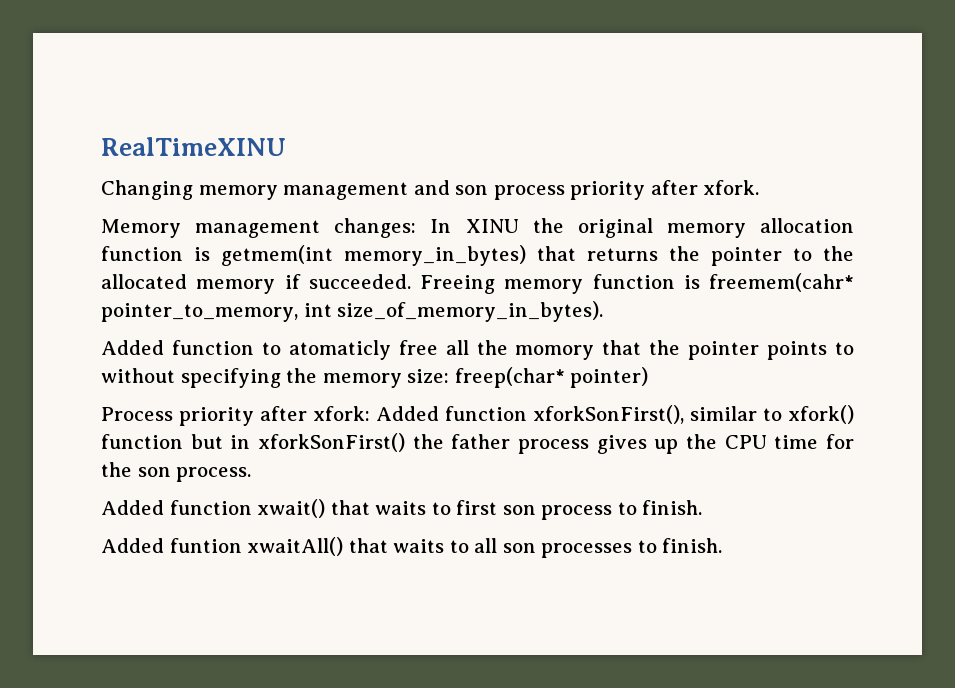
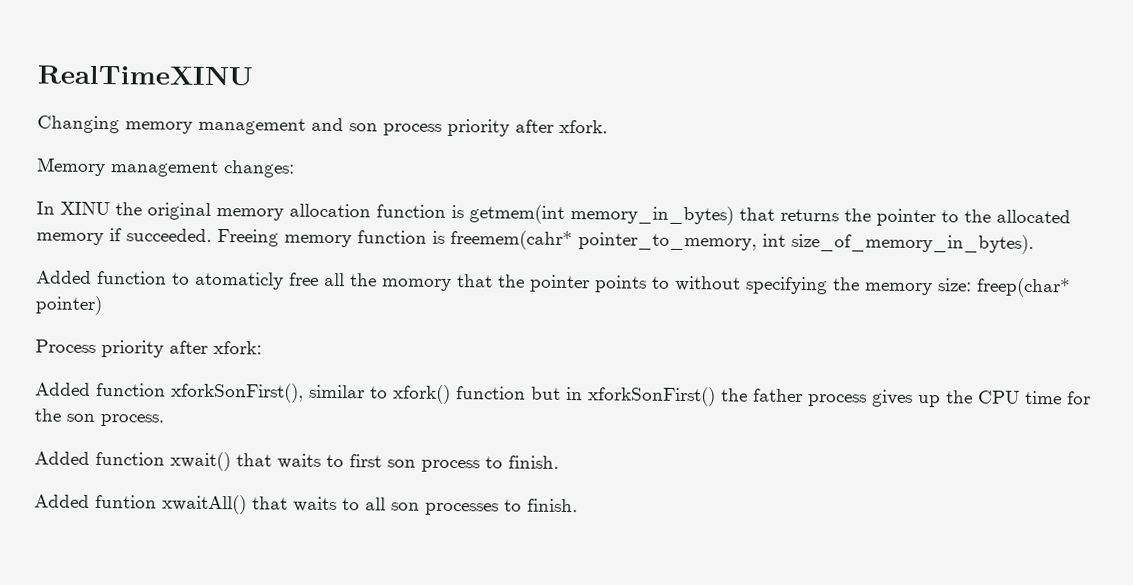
(417, 228) none -> (295, 169) //
(370, 413) none -> (262, 347) //

